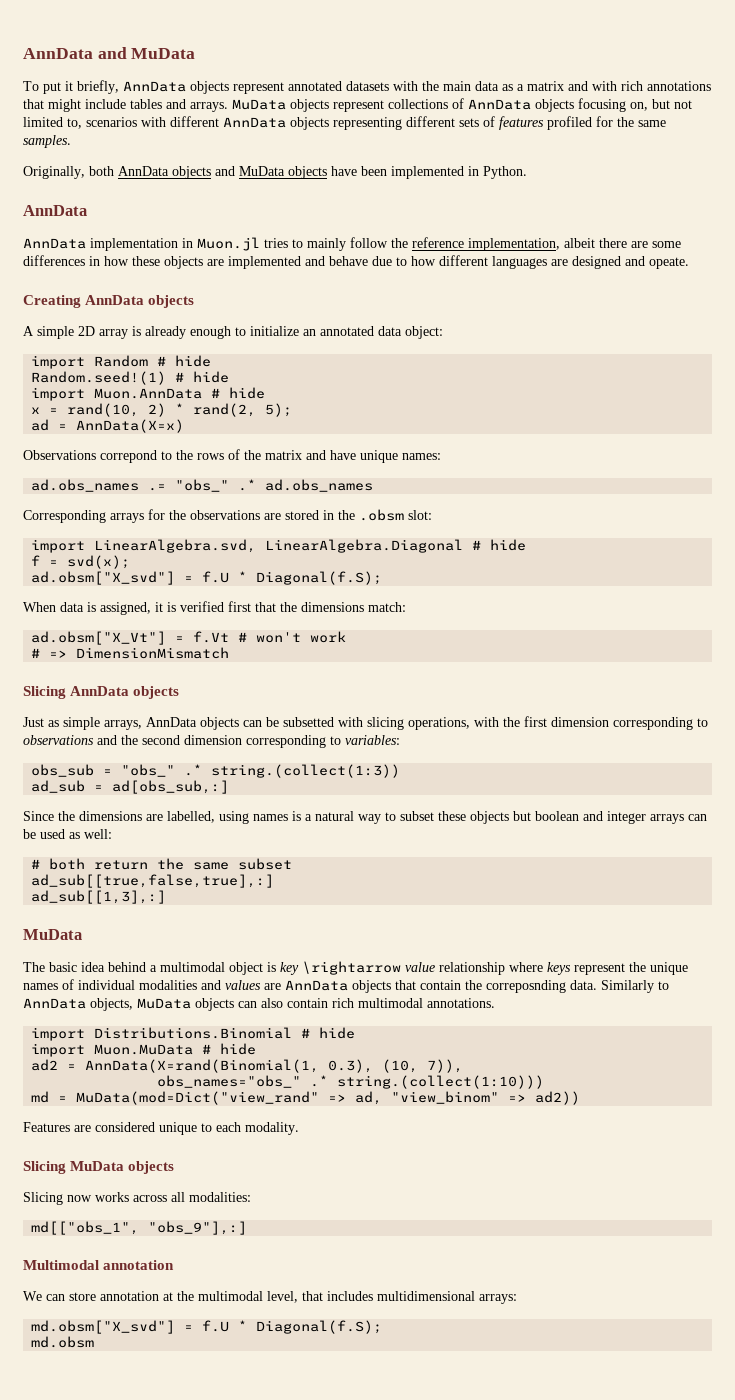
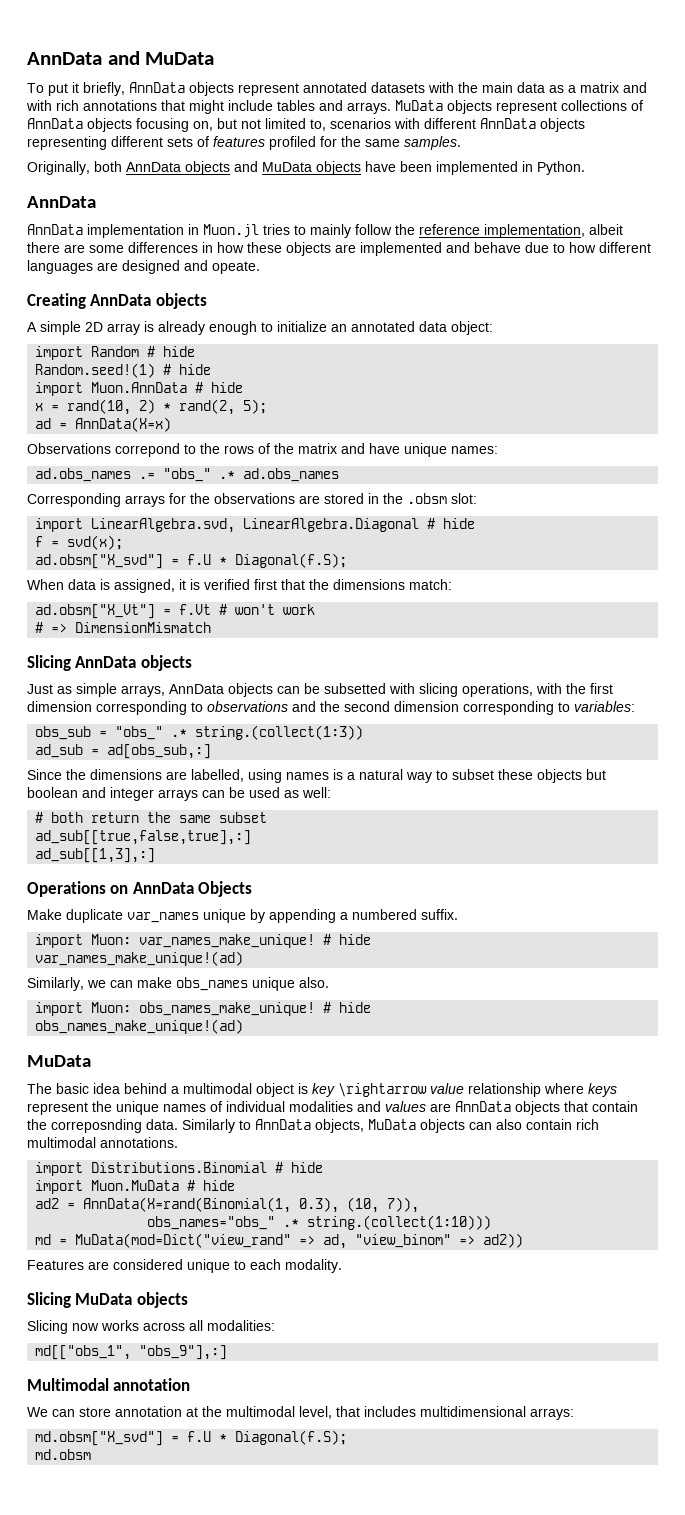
(167, 897) none -> [27,881,253,897] [27,909,458,923] [35,934,372,948] [35,951,244,966] [27,977,329,991] [35,1002,372,1016] [35,1019,244,1034] // Operations on AnnData Objects // Make duplicate var_names unique by appending a numbered suffix. // import Muon: var_names_make_unique! # hide // var_names_make_unique!(ad) // Similarly, we can make obs_names unique also. // import Muon: obs_names_make_unique! # hide // obs_names_make_unique!(ad)

